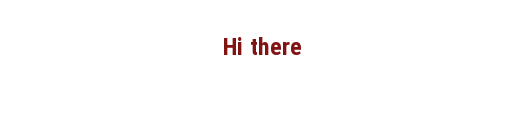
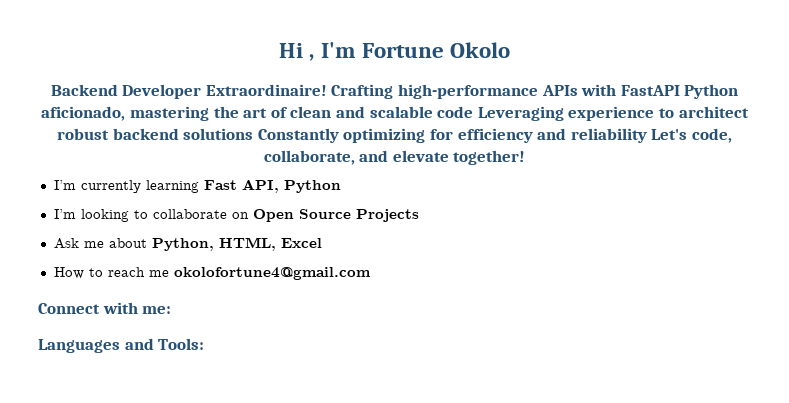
[249,37,302,55] there -> [309,42,510,61] [50,84,739,99] [41,106,749,121] [57,128,732,143] [263,150,526,165] [53,179,341,193] [53,209,419,222] [53,237,322,251] [53,267,371,280] [38,302,172,314] [38,338,205,353] , I'm Fortune Okolo // Backend Developer Extraordinaire! Crafting high-performance APIs with FastAPI Python aficionado, mastering the art of clean and scalable code Leveraging experience to architect robust backend solutions Constantly optimizing for efficiency and reliability Let's code, collaborate, and elevate together! // I’m currently learning Fast API, Python // I’m looking to collaborate on Open Source Projects // Ask me about Python, HTML, Excel // How to reach me okolofortune4@gmail.com // Connect with me: // Languages and Tools:

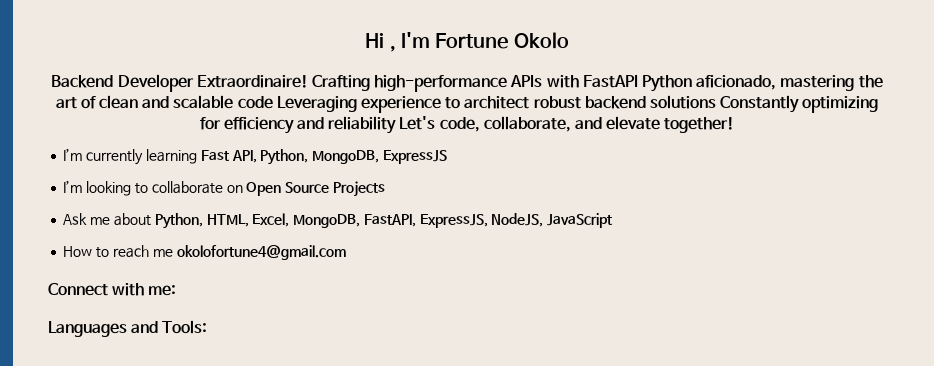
[283,180,341,193] Python -> [260,149,447,165] Python, MongoDB, ExpressJS
[280,238,322,248] Excel -> [252,213,613,228] Excel, MongoDB, FastAPI, ExpressJS, NodeJS, JavaScript

